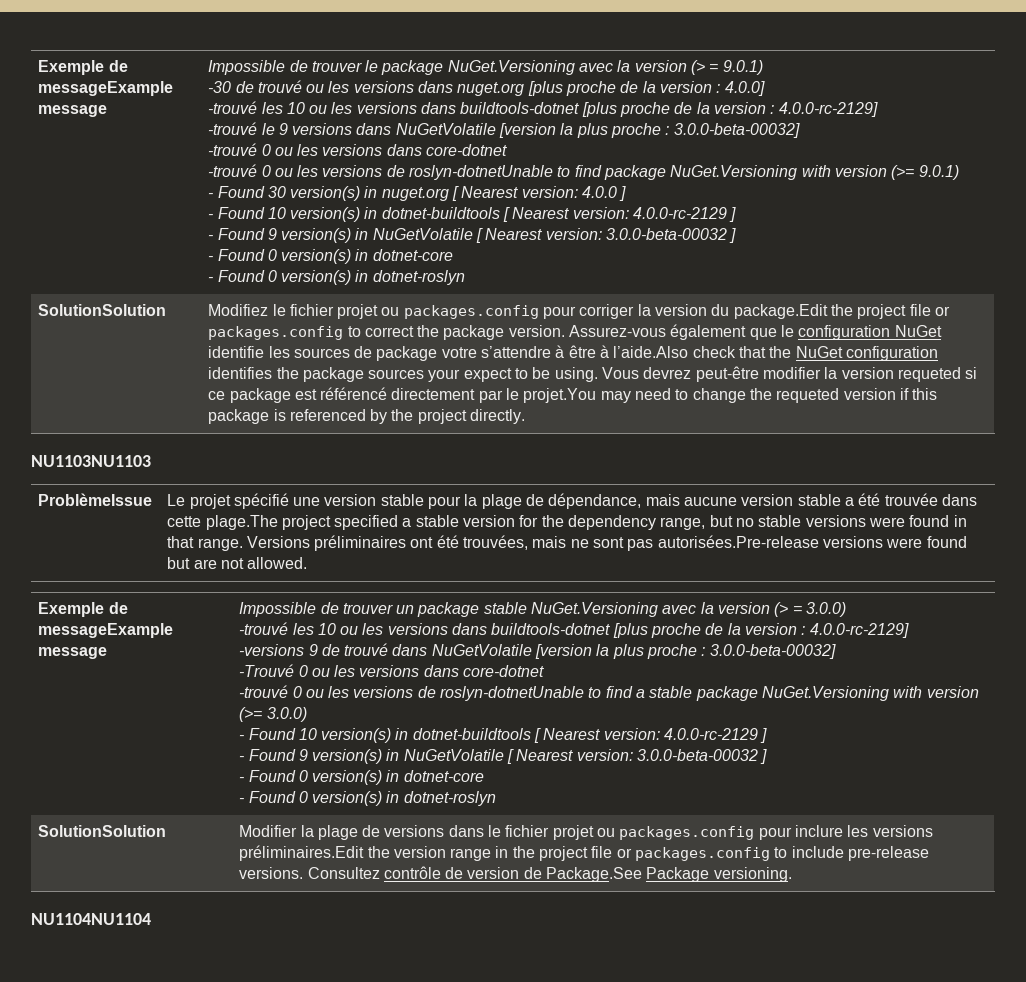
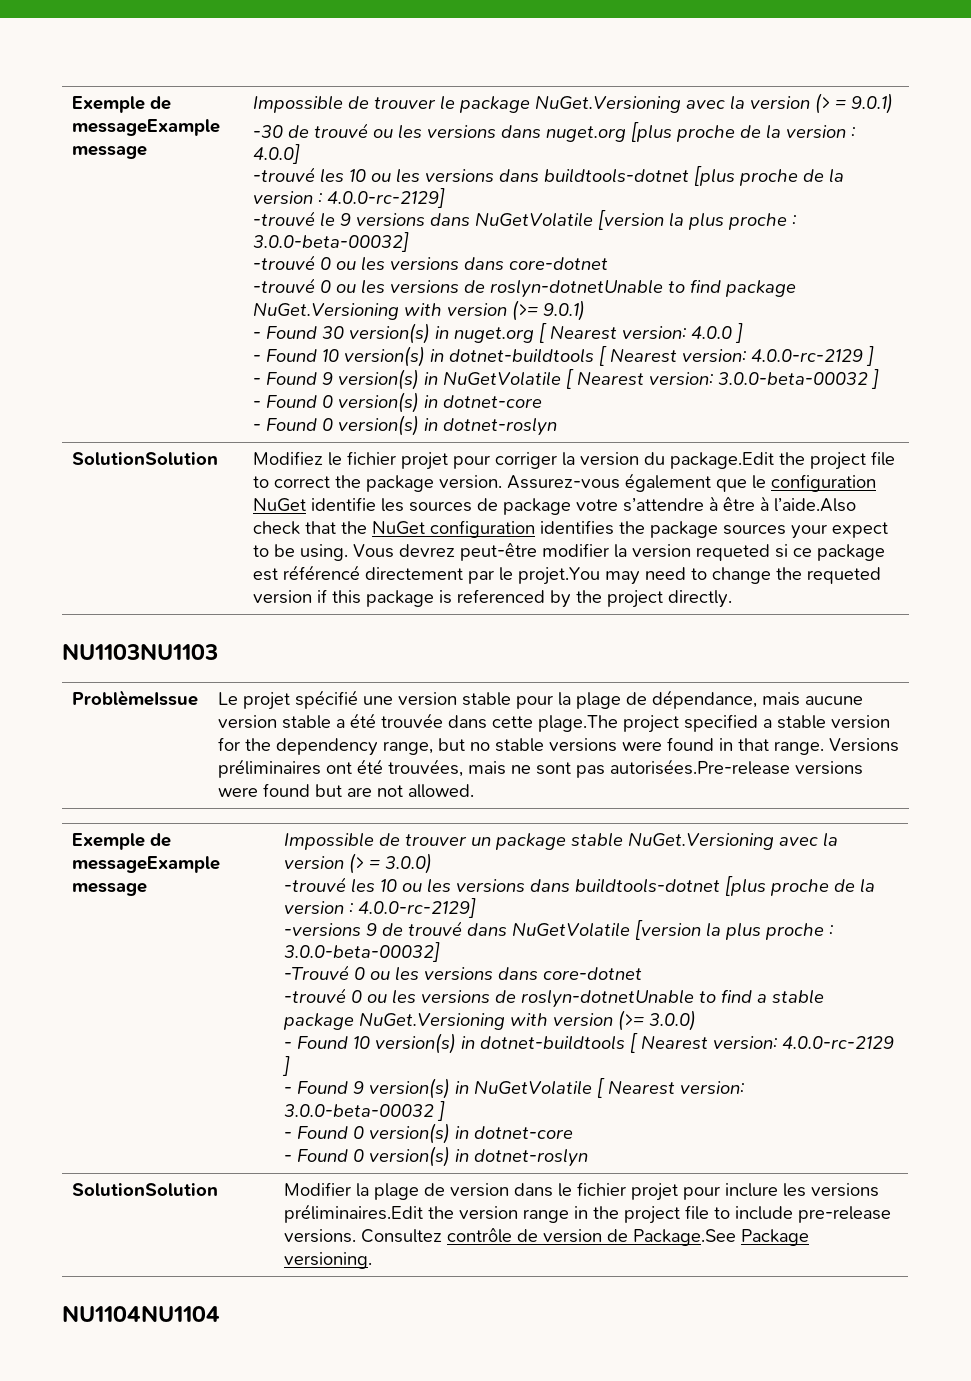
[381,305,539,319] ou packages.config -> (448, 461) none
[935,306,951,316] [208,326,344,340] or packages.config -> (895, 458) none
[384,825,445,837] versions -> [449,1183,509,1197] version
[597,826,755,840] ou packages.config -> (678, 1192) none
[616,847,771,861] or packages.config -> (709, 1212) none

